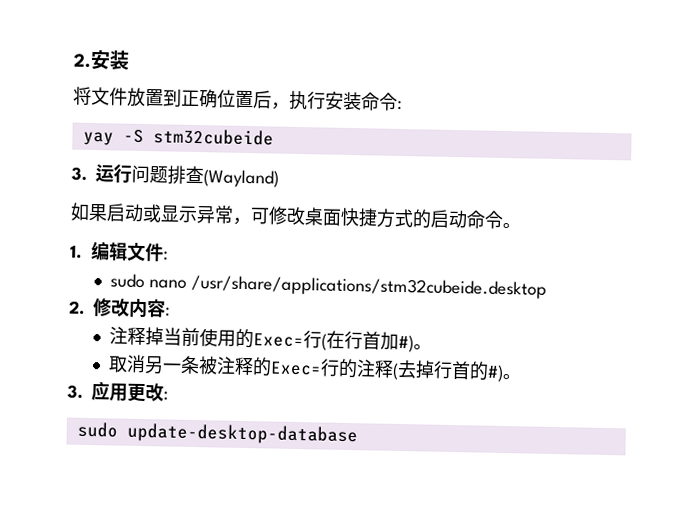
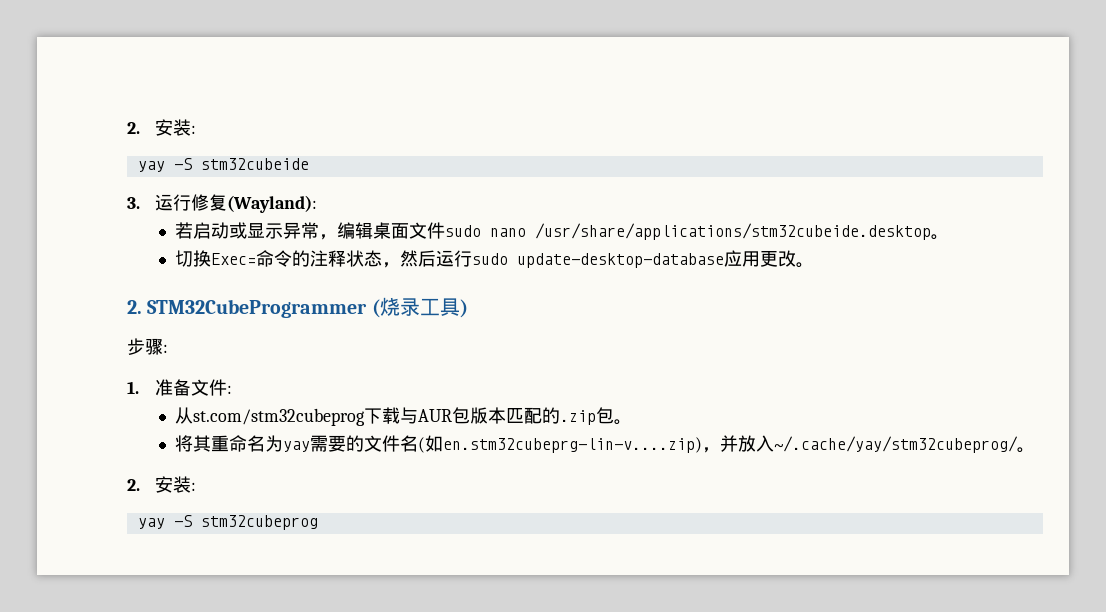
[73,49,130,70] [73,86,398,111] 2.安装 // 将文件放置到正确位置后，执行安装命令 -> [127,119,192,136] 2.安装
[131,164,279,188] [70,202,521,229] 问题排查(Wayland) // 如果启动或显示异常，可修改桌面快捷方式的启动命令。 -> [191,194,318,213] [174,222,949,240] [174,250,814,268] [127,297,468,318] [127,338,168,355] 修复(Wayland): // 若启动或显示异常，编辑桌面文件sudo nano /usr/share/applications/stm32cubeide.desktop。 // 切换Exec=命令的注释状态，然后运行sudo update-desktop-database应用更改。 // 2. STM32CubeProgrammer (烧录工具) // 步骤:
[91,240,129,261] 编辑 -> [155,379,192,396] 准备
[110,273,547,299] [68,298,171,319] [109,326,433,353] [108,354,522,383] [67,381,169,403] [76,421,358,446] sudo nano /usr/share/applications/stm32cubeide.desktop // 2.修改内容: // 注释掉当前使用的Exec=行(在行首加#)。 // 取消另一条被注释的Exec=行的注释(去掉行首的#)。 // 3.应用更改: // sudo update-desktop-database -> [174,407,632,426] [174,435,1035,453] [127,476,197,493] [137,515,318,530] 从st.com/stm32cubeprog下载与AUR包版本匹配的.zip包。 // 将其重命名为yay需要的文件名(如en.stm32cubeprg-lin-v....zip)，并放入~/.cache/yay/stm32cubeprog/。 // 2.安装: // yay -S stm32cubeprog

